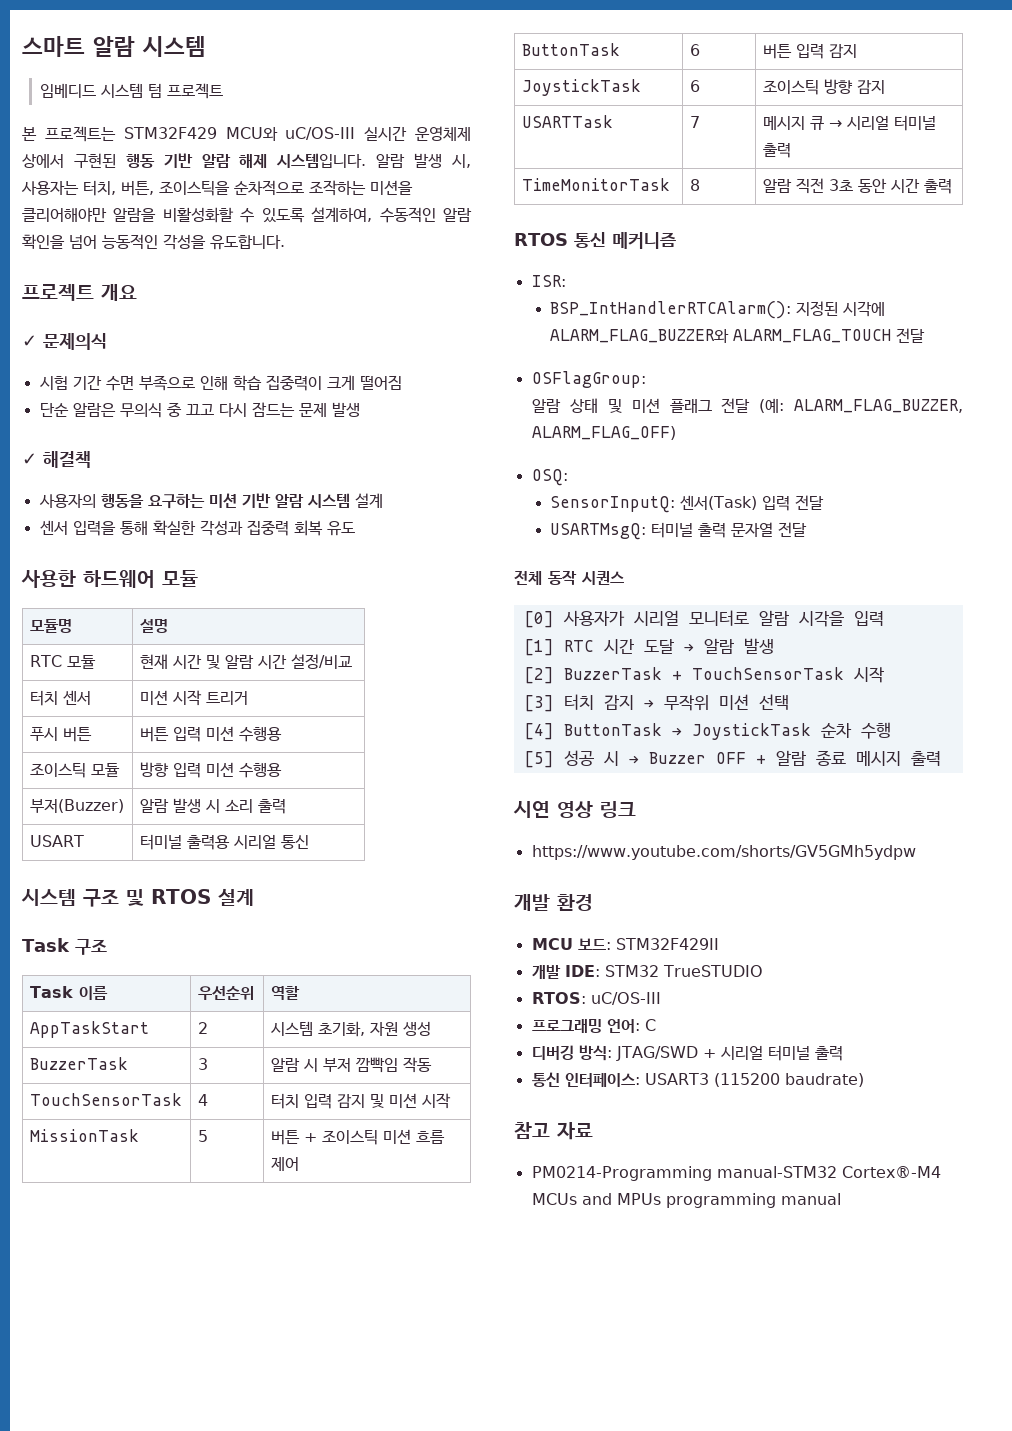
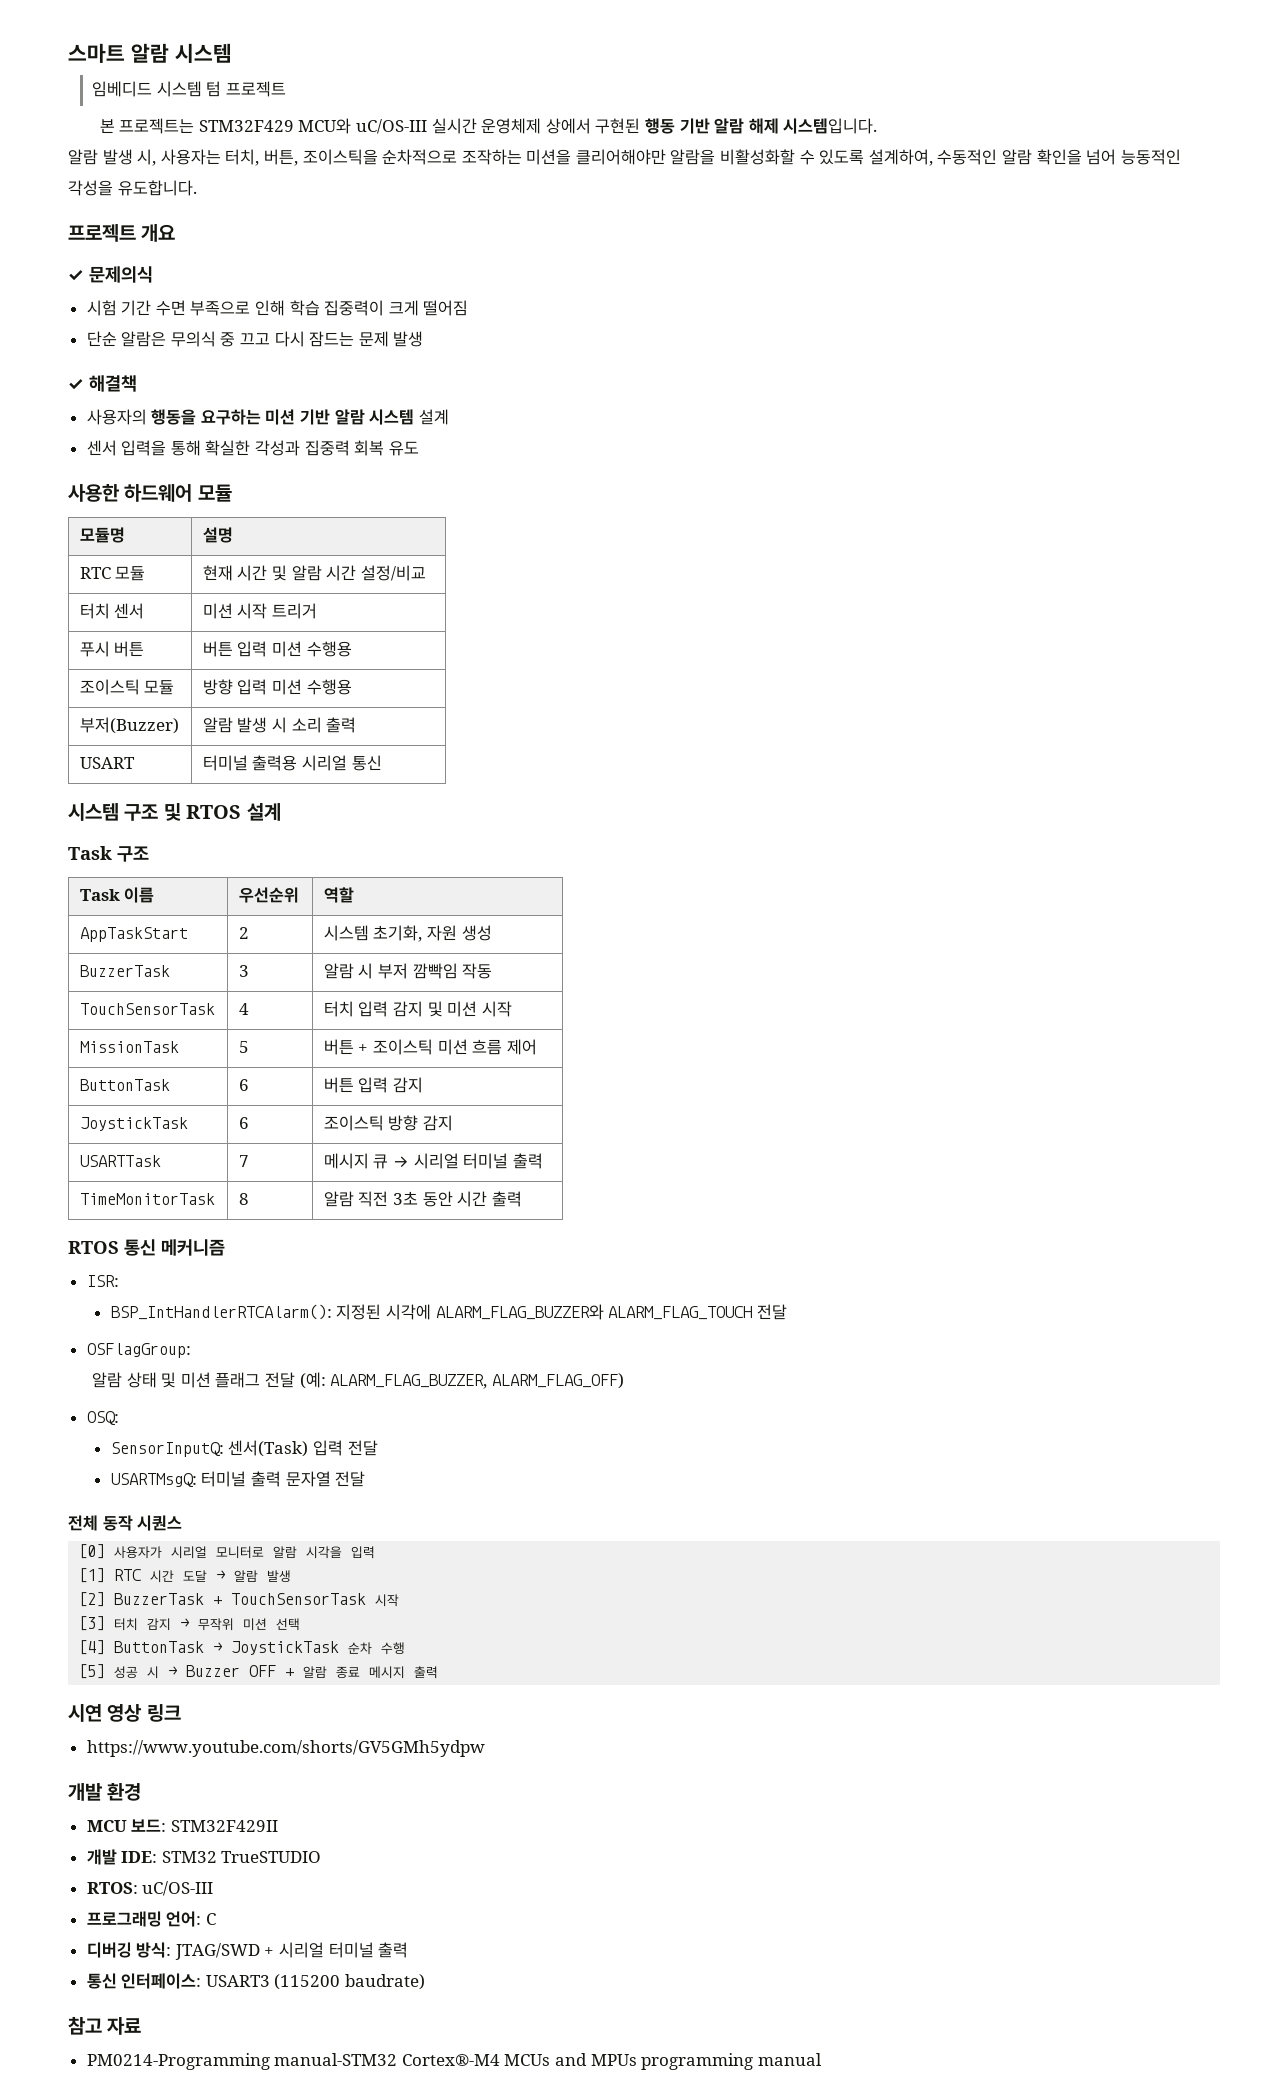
(367, 160) none -> (878, 126) //

